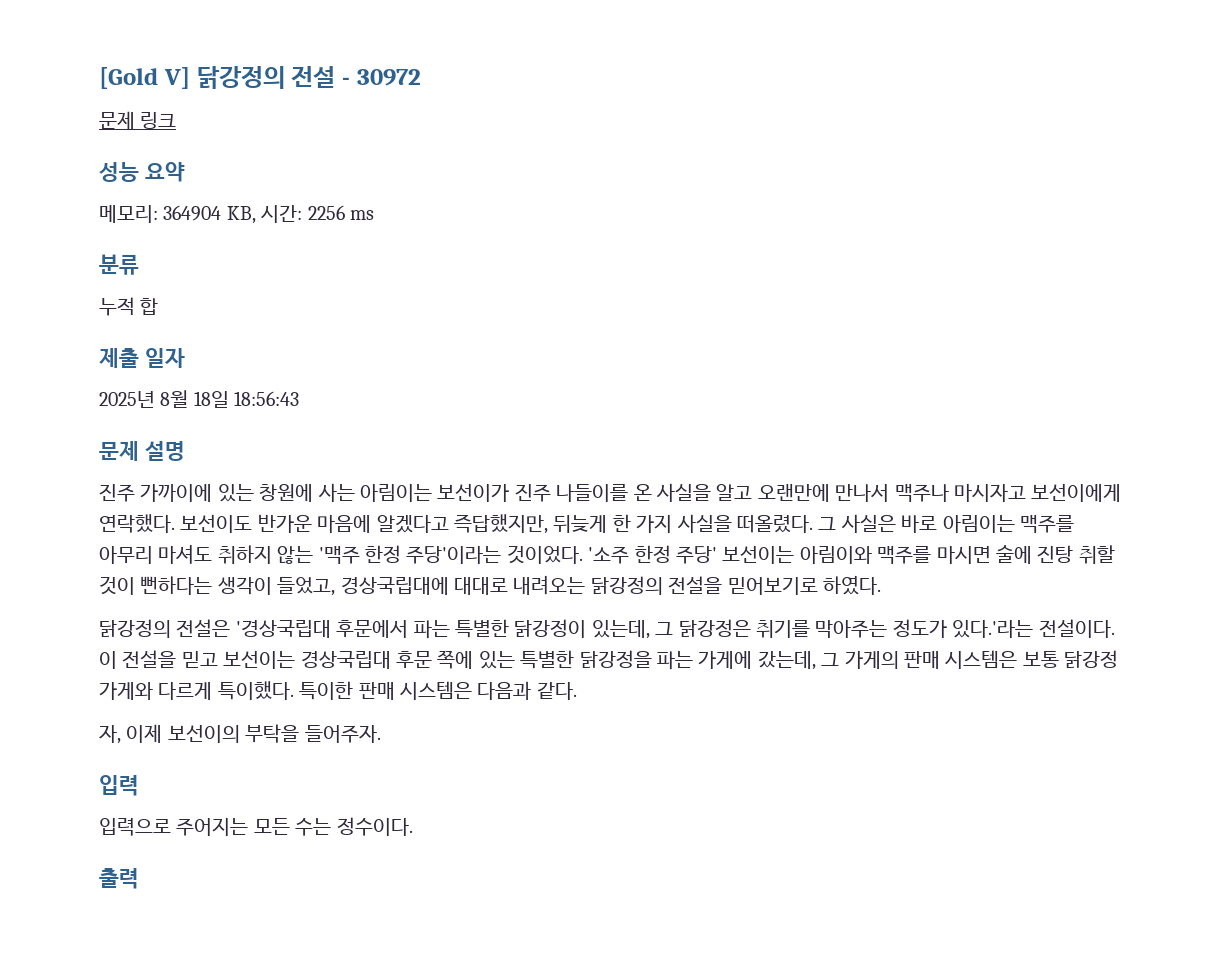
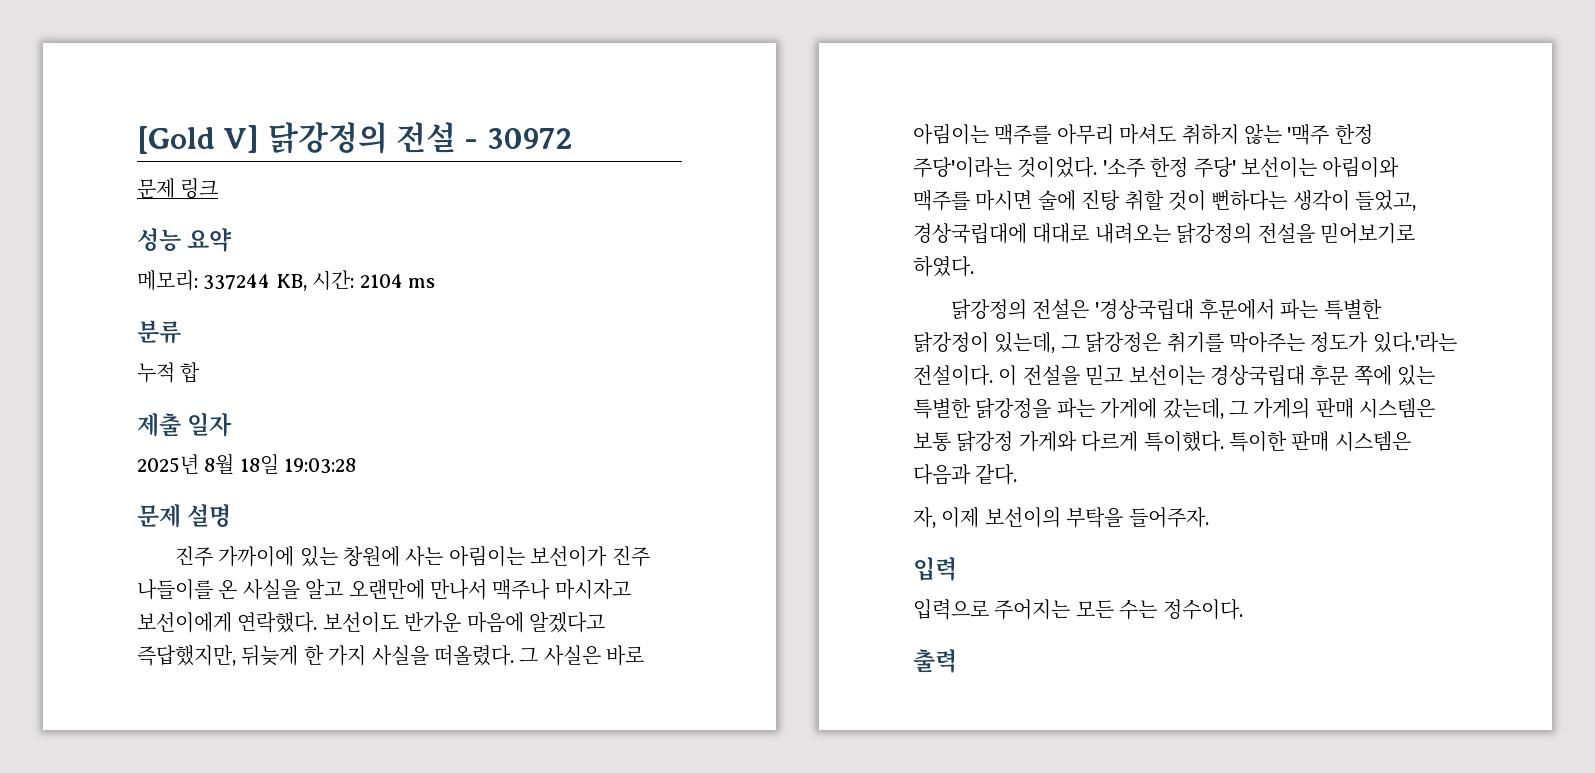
[163,205,222,221] 364904 -> [203,274,271,290] 337244
[307,205,345,220] 2256 -> [359,274,403,288] 2104
[234,391,300,406] 18:56:43 -> [284,458,357,474] 19:03:28

